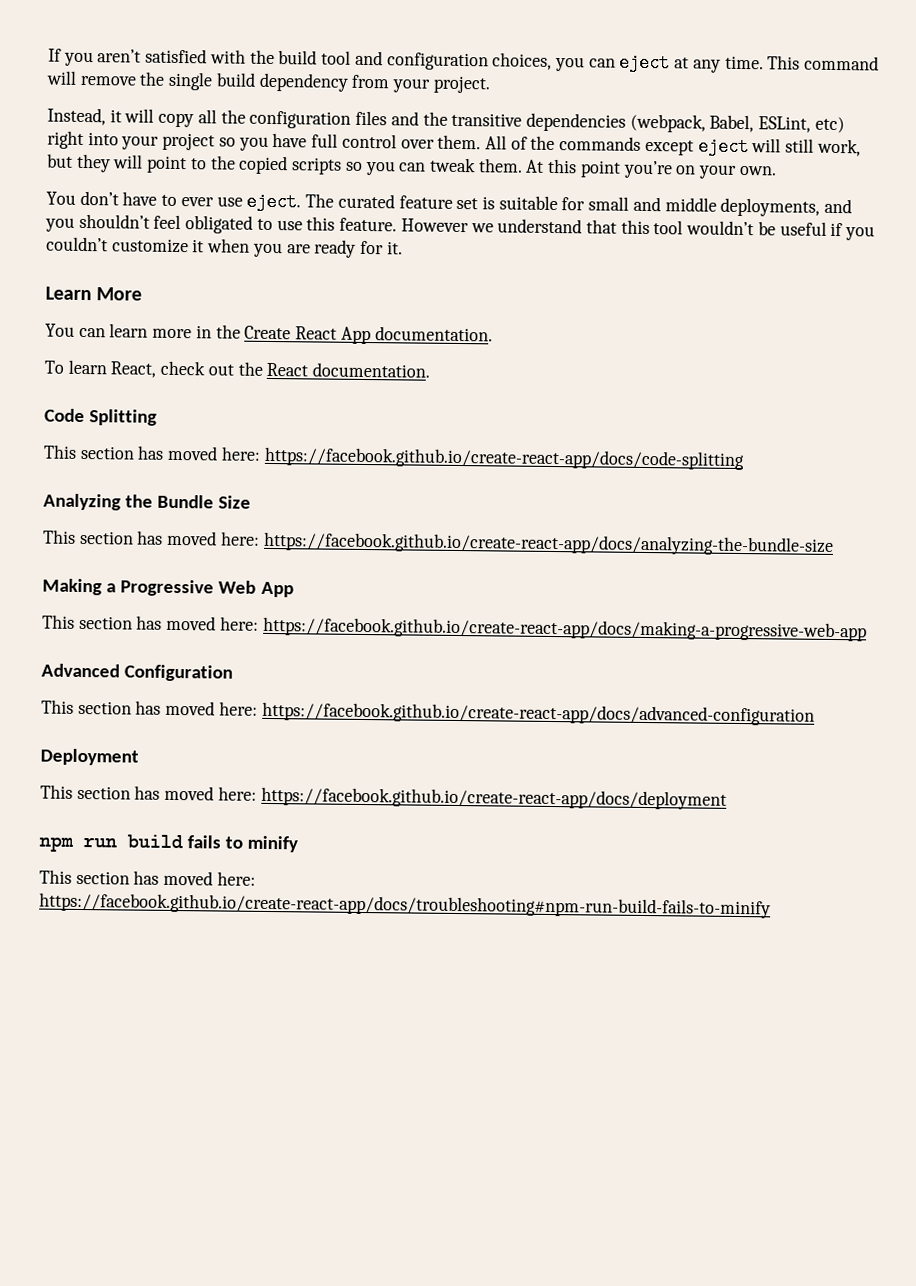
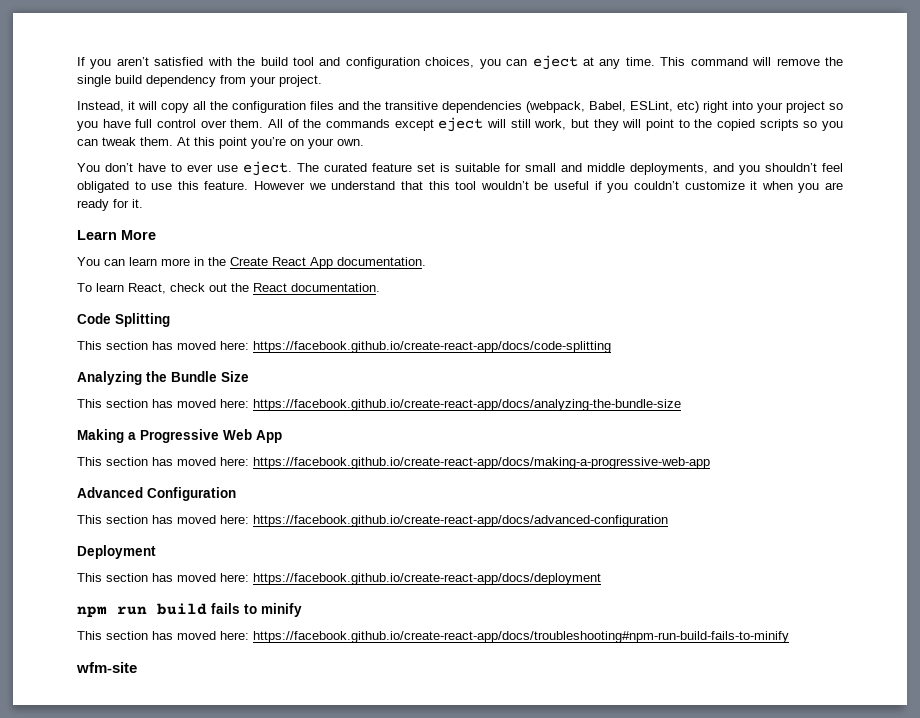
(771, 905) none -> [76,662,137,673] // wfm-site

